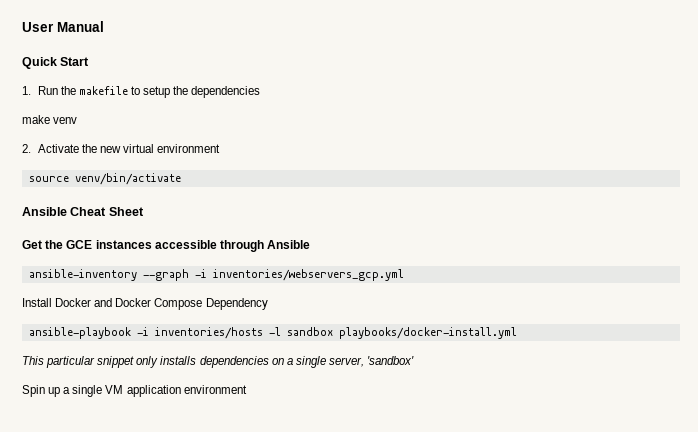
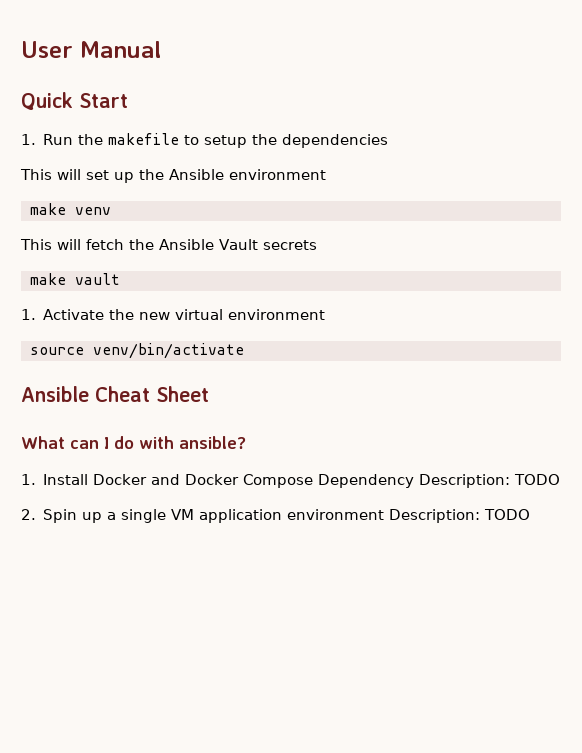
[22,115,78,124] [22,144,31,153] make venv // 2. -> [20,169,326,183] [29,203,111,215] [20,239,317,250] [29,273,120,285] [21,309,36,320] This will set up the Ansible environment // make venv // This will fetch the Ansible Vault secrets // make vault // 1.
[22,240,311,252] [28,269,404,281] Get the GCE instances accessible through Ansible // ansible-inventory --graph -i inventories/webservers_gcp.yml // -> [21,436,246,449] [21,474,36,485] What can I do with ansible? // 1.
[28,327,517,339] [22,356,415,368] // ansible-playbook -i inventories/hosts -l sandbox playbooks/docker-install.yml // This particular snippet only installs dependencies on a single server, 'sandbox' // -> [419,474,561,488] [21,509,36,520] Description: TODO // 2.
(247, 389) none -> [389,509,531,523] Description: TODO

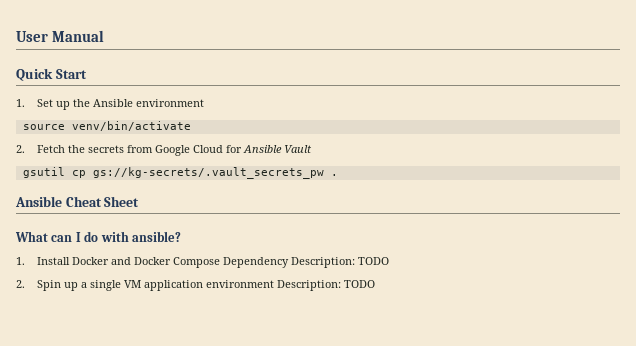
[43,133,389,148] [20,169,326,183] [29,203,111,215] [20,239,317,250] [29,273,120,285] [21,309,326,320] [29,343,244,359] Run the makefile to setup the dependencies // This will set up the Ansible environment // make venv // This will fetch the Ansible Vault secrets // make vault // 1. Activate the new virtual environment // source venv/bin/activate -> [37,99,205,110] [22,121,191,131] [16,145,313,156] [22,167,338,179] Set up the Ansible environment // source venv/bin/activate // 2. Fetch the secrets from Google Cloud for Ansible Vault // gsutil cp gs://kg-secrets/.vault_secrets_pw .

